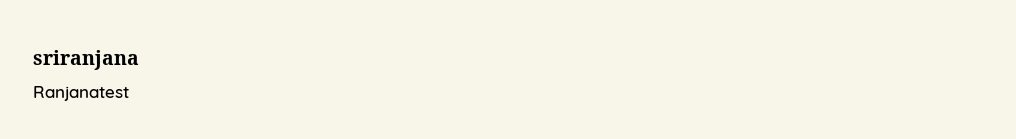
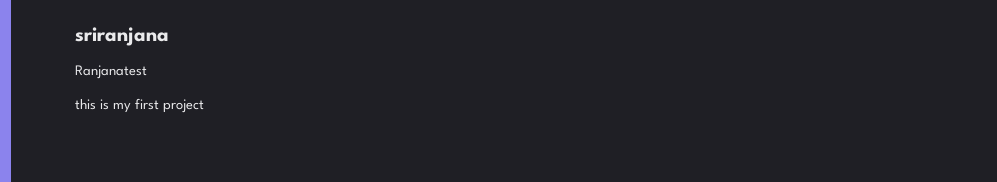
(129, 93) none -> [75,98,204,113] // this is my first project

